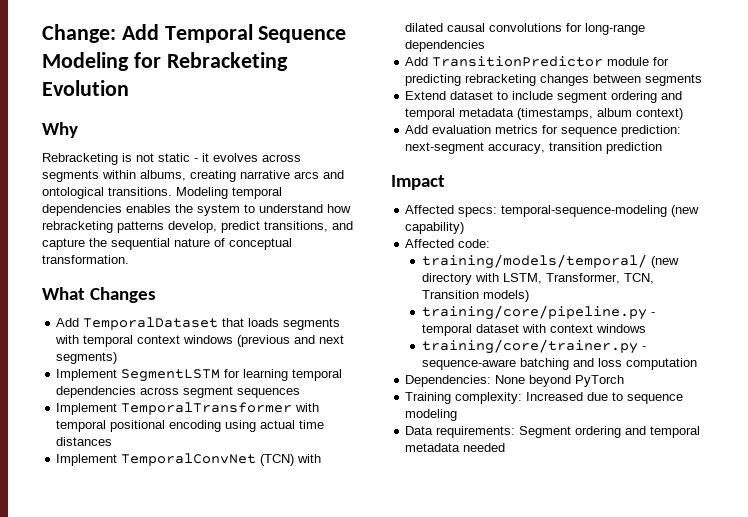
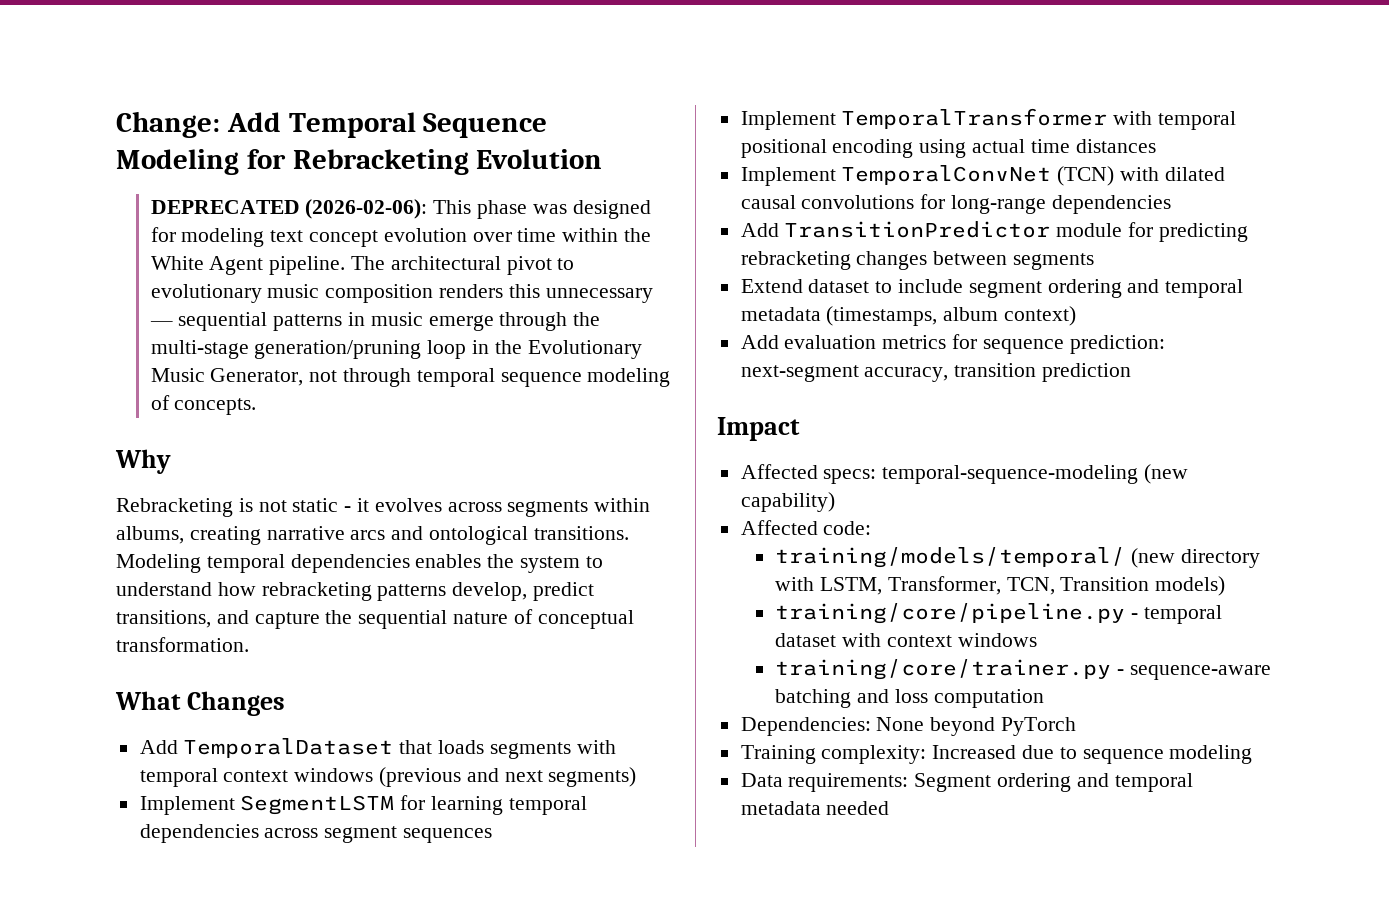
(129, 88) none -> [150,199,651,219] [150,227,652,247] [150,256,575,275] [150,284,653,303] [149,312,601,331] [150,340,642,359] [150,368,671,387] [150,395,257,415] // DEPRECATED (2026-02-06): This phase was designed for modeling text concept evolution over time within the White Agent pipeline. The architectural pivot to evolutionary music composition renders this unnecessary — sequential patterns in music emerge through the multi-stage generation/pruning loop in the Evolutionary Music Generator, not through temporal sequence modeling of concepts.

